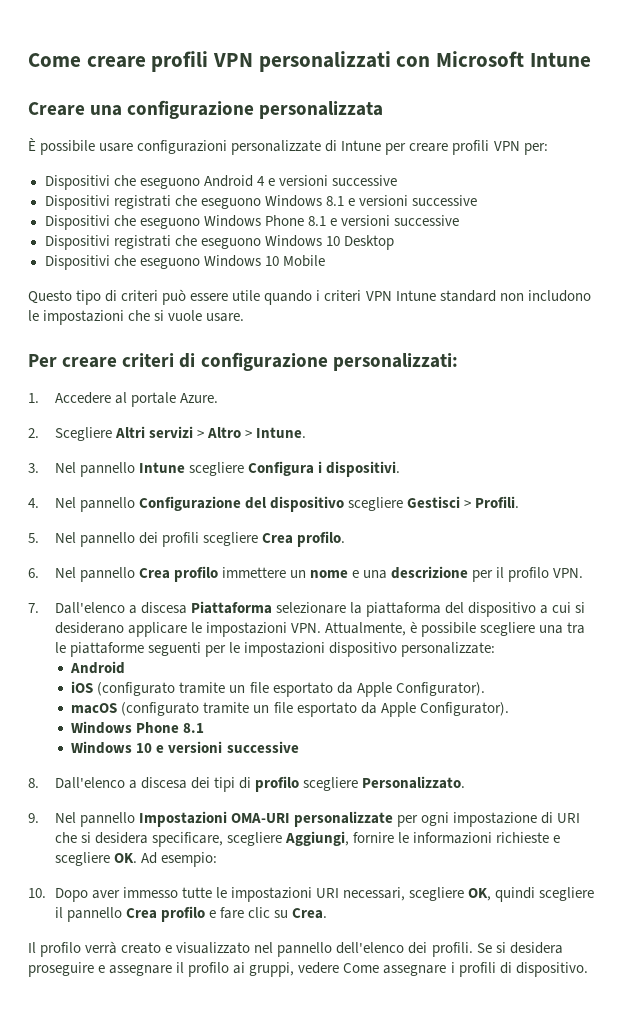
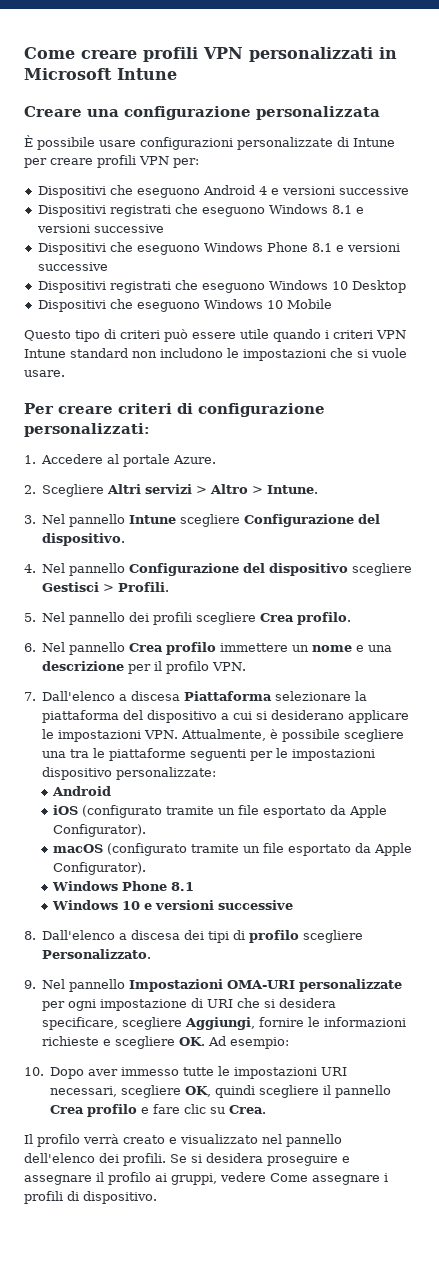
[396,56,431,67] con -> [379,47,397,59] in
[248,461,401,477] Configura i dispositivi. -> [244,514,381,527] [42,533,126,546] Configurazione del dispositivo.

